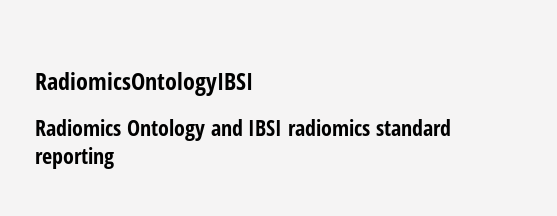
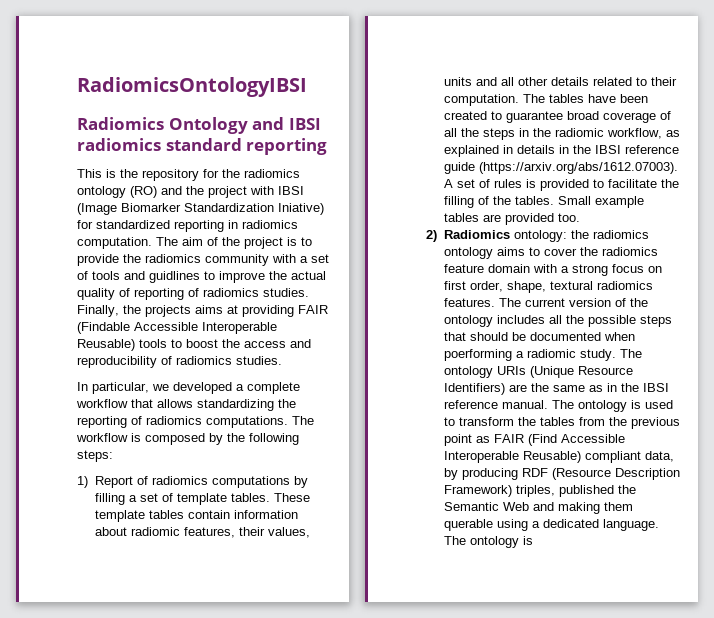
(114, 158) none -> [77,169,300,181] [77,186,304,198] [77,203,324,215] [77,220,298,232] [77,237,312,249] [77,254,329,266] [77,271,326,283] [77,288,309,300] [77,305,328,317] [77,322,277,334] [77,339,311,351] [77,356,282,368] [77,382,300,394] [76,399,296,411] [77,416,314,428] [76,433,299,445] [77,450,113,462] [77,476,308,488] [94,493,310,505] [94,510,298,522] [94,527,310,538] [443,77,677,86] [443,94,648,106] [443,111,671,123] [443,128,680,140] [443,145,679,157] [443,162,678,174] [443,179,679,191] [443,196,644,208] [443,213,580,225] [426,230,649,242] [443,247,658,259] [443,264,662,276] [443,281,653,293] [443,298,648,307] [443,315,672,327] [443,332,635,341] [443,349,642,361] [443,366,633,378] [443,383,669,395] [443,400,673,412] [443,417,680,429] [443,434,625,446] [443,451,674,463] [443,468,680,480] [443,485,636,497] [443,502,633,514] [443,519,659,531] [443,536,533,548] // This is the repository for the radiomics ontology (RO) and the project with IBSI (Image Biomarker Standardization Iniative) for standardized reporting in radiomics computation. The aim of the project is to provide the radiomics community with a set of tools and guidlines to improve the actual quality of reporting of radiomics studies. Finally, the projects aims at providing FAIR (Findable Accessible Interoperable Reusable) tools to boost the access and reproducibility of radiomics studies. // In particular, we developed a complete workflow that allows standardizing the reporting of radiomics computations. The workflow is composed by the following steps: // 1) Report of radiomics computations by filling a set of template tables. These template tables contain information about radiomic features, their values, units and all other details related to their computation. The tables have been created to guarantee broad coverage of all the steps in the radiomic workflow, as explained in details in the IBSI reference guide (https://arxiv.org/abs/1612.07003). A set of rules is provided to facilitate the filling of the tables. Small example tables are provided too. // 2) Radiomics ontology: the radiomics ontology aims to cover the radiomics feature domain with a strong focus on first order, shape, textural radiomics features. The current version of the ontology includes all the possible steps that should be documented when poerforming a radiomic study. The ontology URIs (Unique Resource Identifiers) are the same as in the IBSI reference manual. The ontology is used to transform the tables from the previous point as FAIR (Find Accessible Interoperable Reusable) compliant data, by producing RDF (Resource Description Framework) triples, published the Semantic Web and making them querable using a dedicated language. The ontology is

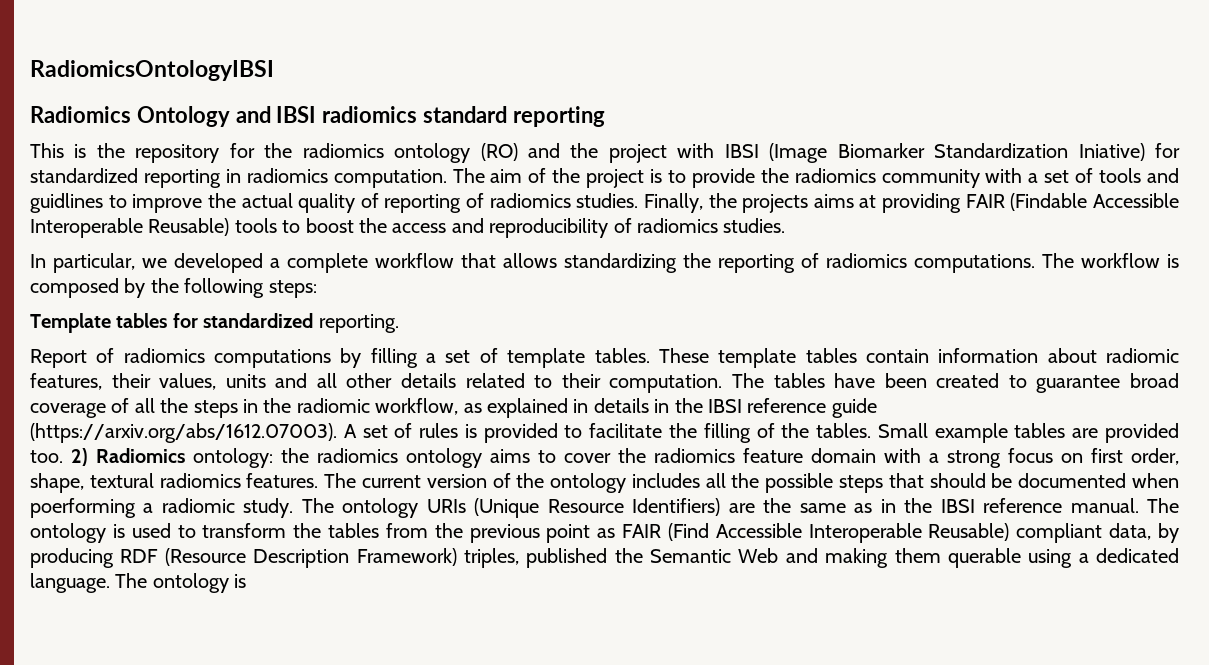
[77,476,88,488] 1) -> [30,313,399,333] Template tables for standardized reporting. //
(580, 217) // -> (63, 456) none

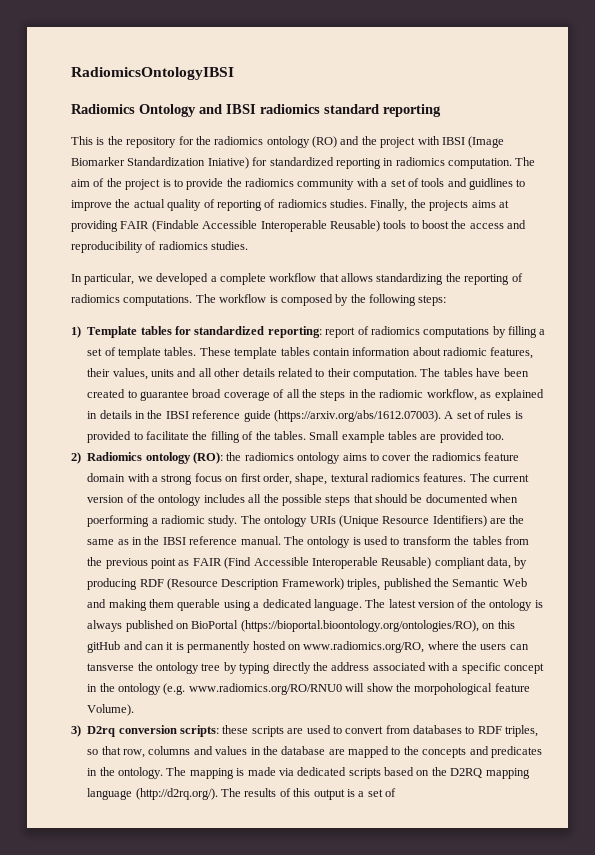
(317, 289) none -> [71,326,81,338] 1)
[318,314,399,333] [30,349,87,368] reporting. // Report -> [267,326,356,338] reporting: report
(63, 456) none -> (505, 436) //
[193,448,273,468] ontology: -> [145,452,224,464] ontology (RO):
[152,573,247,593] ontology is -> [388,599,543,611] [87,620,515,632] [87,641,529,653] [87,662,545,674] [87,683,530,695] [87,704,135,716] [71,725,539,737] [87,746,542,758] [87,767,530,779] [87,788,397,800] latest version of the ontology is always published on BioPortal (https://bioportal.bioontology.org/ontologies/RO), on this gitHub and can it is permanently hosted on www.radiomics.org/RO, where the users can tansverse the ontology tree by typing directly the address associated with a specific concept in the ontology (e.g. www.radiomics.org/RO/RNU0 will show the morpohological feature Volume). // 3) D2rq conversion scripts: these scripts are used to convert from databases to RDF triples, so that row, columns and values in the database are mapped to the concepts and predicates in the ontology. The mapping is made via dedicated scripts based on the D2RQ mapping language (http://d2rq.org/). The results of this output is a set of

